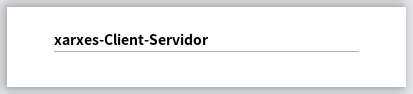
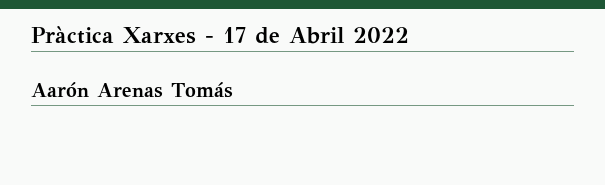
[54,33,209,45] xarxes-Client-Servidor -> [31,26,409,44] [31,82,233,98] Pràctica Xarxes - 17 de Abril 2022 // Aarón Arenas Tomás

